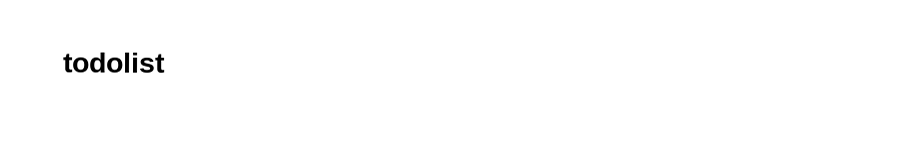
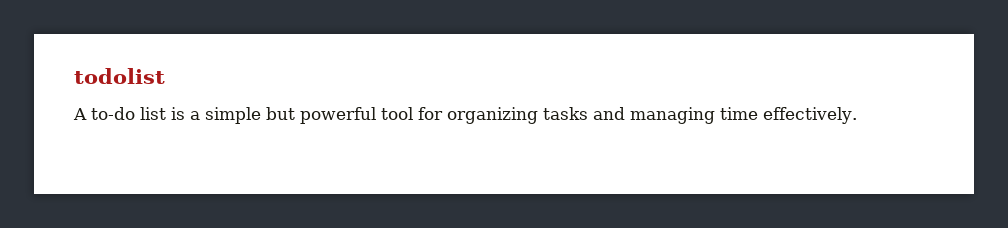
(166, 62) none -> [73,107,857,124] // A to-do list is a simple but powerful tool for organizing tasks and managing time effectively.

